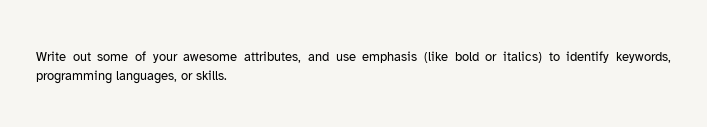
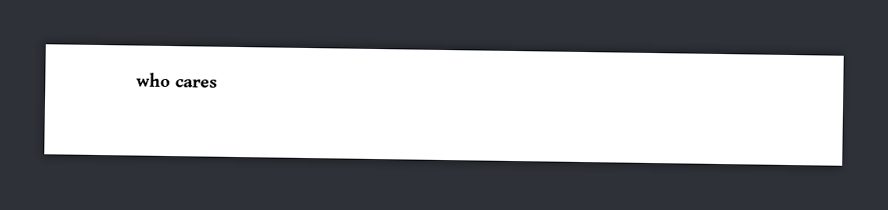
[36,51,671,63] [36,70,227,84] Write out some of your awesome attributes, and use emphasis (like bold or italics) to identify keywords, programming languages, or skills. -> [136,72,218,88] who cares

